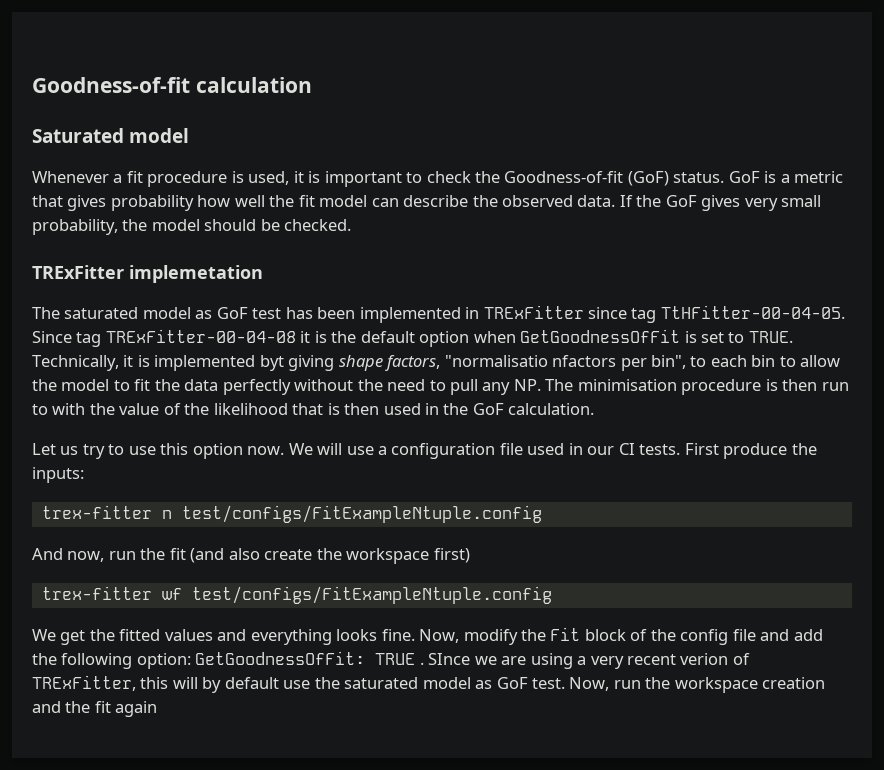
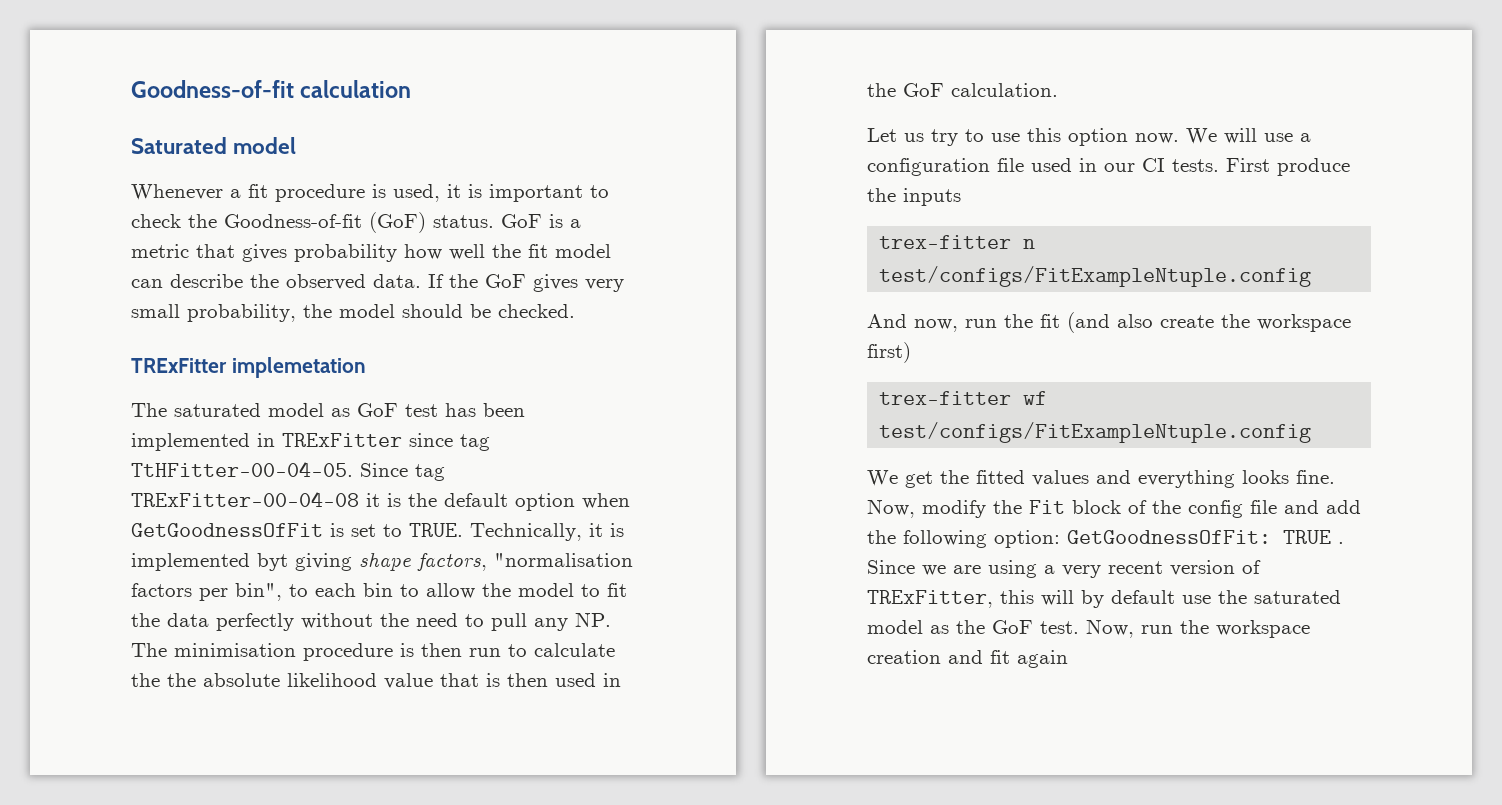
[444,355,617,367] "normalisatio nfactors -> [494,553,633,567] [131,583,192,597] "normalisation factors
[52,403,288,415] with the value of the likelihood -> [534,643,615,657] [131,673,433,689] calculate the the absolute likelihood value
[32,467,84,483] inputs: -> [903,188,961,206] inputs
[428,653,471,665] SInce -> [867,560,915,574] Since
[680,653,729,665] verion -> [1170,560,1235,576] version
(493, 684) none -> [956,620,985,634] the
[65,701,91,713] the -> (983, 657) none

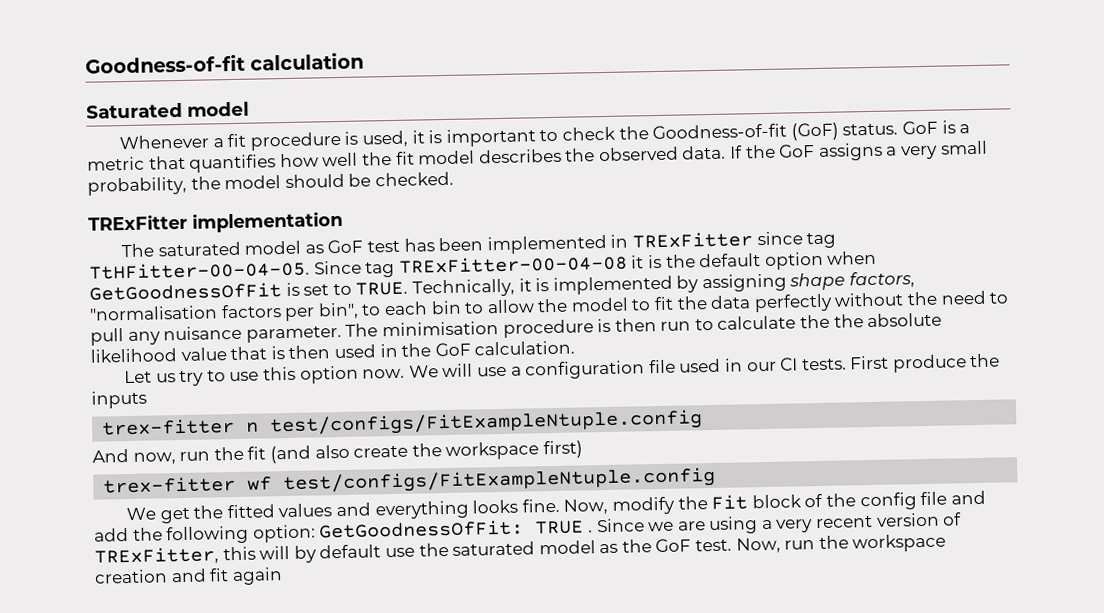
[242,244,397,262] gives probability -> [189,154,277,173] quantifies
[131,274,243,288] can describe -> [478,148,562,164] describes
[533,274,578,292] gives -> [817,142,898,161] assigns a
[231,357,366,378] implemetation -> [192,210,343,233] implementation
[257,553,352,571] byt giving -> [676,273,787,293] by assigning
[575,612,611,627] NP. -> [163,325,342,343] nuisance parameter.

